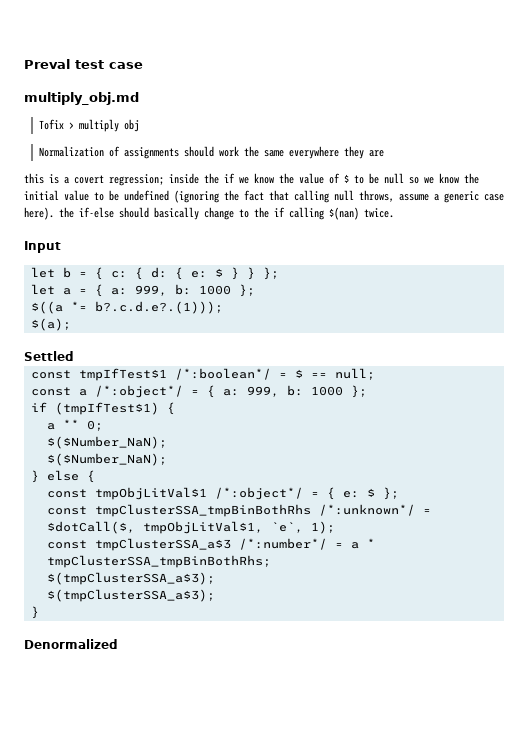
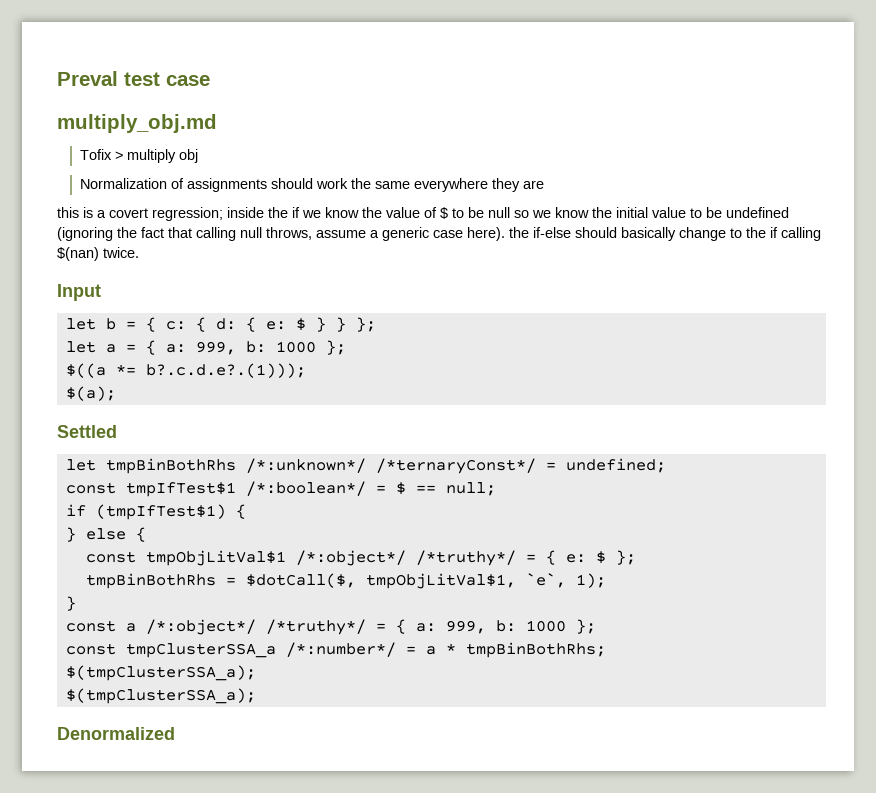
(74, 356) none -> [65,458,666,474] // let tmpBinBothRhs /*:unknown*/ /*ternaryConst*/ = undefined;
(375, 374) none -> [65,504,246,520] [65,527,146,542] [85,550,636,566] [85,573,606,589] [65,596,76,611] // if (tmpIfTest$1) { // } else { // const tmpObjLitVal$1 /*:object*/ /*truthy*/ = { e: $ }; // tmpBinBothRhs = $dotCall($, tmpObjLitVal$1, `e`, 1); // }
[190,385,367,398] [30,402,175,415] [46,419,103,431] [46,436,167,449] [46,453,167,466] [30,470,95,483] [46,487,399,500] [46,504,431,517] [46,521,335,534] [46,538,375,551] [46,555,271,568] [46,572,215,585] [46,589,215,602] [30,606,39,619] = { a: 999, b: 1000 }; // if (tmpIfTest$1) { // a ** 0; // $($Number_NaN); // $($Number_NaN); // } else { // const tmpObjLitVal$1 /*:object*/ = { e: $ }; // const tmpClusterSSA_tmpBinBothRhs /*:unknown*/ = $dotCall($, tmpObjLitVal$1, `e`, 1); // const tmpClusterSSA_a$3 /*:number*/ = a * tmpClusterSSA_tmpBinBothRhs; // $(tmpClusterSSA_a$3); // $(tmpClusterSSA_a$3); // } -> [265,619,596,635] [65,642,606,658] [65,665,256,681] [65,688,256,704] /*truthy*/ = { a: 999, b: 1000 }; // const tmpClusterSSA_a /*:number*/ = a * tmpBinBothRhs; // $(tmpClusterSSA_a); // $(tmpClusterSSA_a);

